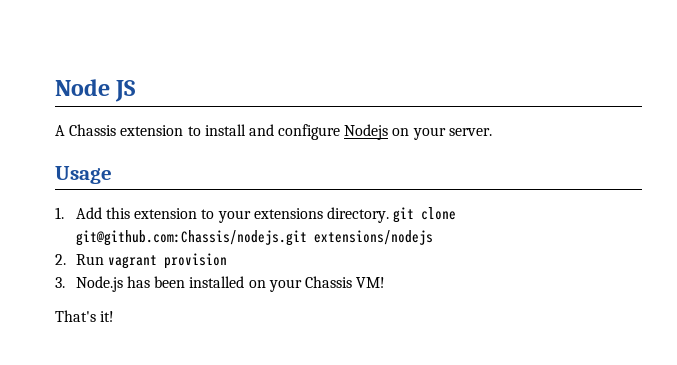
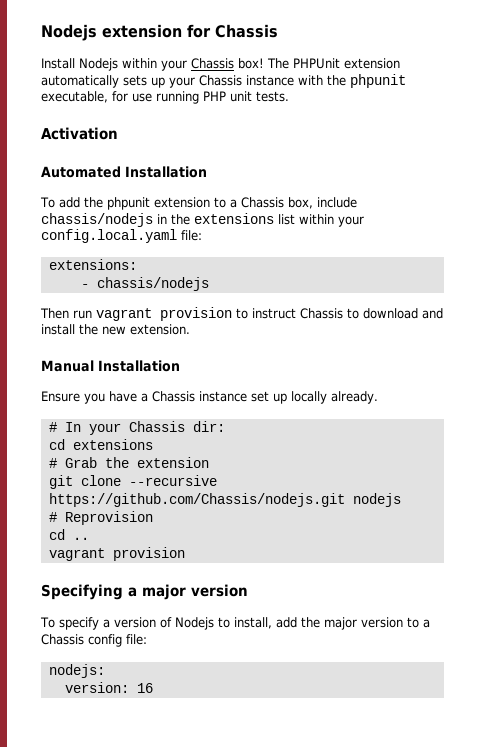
[55,79,136,102] [55,124,492,140] [55,166,112,184] [55,207,457,223] [75,230,433,246] [55,253,228,269] [55,276,386,292] [55,310,115,322] Node JS // A Chassis extension to install and configure Nodejs on your server. // Usage // 1. Add this extension to your extensions directory. git clone git@github.com:Chassis/nodejs.git extensions/nodejs // 2. Run vagrant provision // 3. Node.js has been installed on your Chassis VM! // That's it! -> [41,24,278,41] [41,58,400,71] [41,74,406,88] [41,91,289,104] [41,127,118,140] [41,166,207,178] [40,197,357,210] [41,213,364,227] [41,229,202,243] [48,259,137,270] [80,277,209,291] [40,307,443,321] [41,324,190,335] [41,360,180,372] [41,391,378,404] [48,421,225,435] [48,439,153,450] [48,457,209,468] [48,475,217,489] [48,493,401,507] [48,511,153,525] [48,529,89,540] [48,547,185,561] [41,584,248,600] [40,617,430,630] [41,634,147,647] [48,664,105,678] [64,682,153,693] Nodejs extension for Chassis // Install Nodejs within your Chassis box! The PHPUnit extension automatically sets up your Chassis instance with the phpunit executable, for use running PHP unit tests. // Activation // Automated Installation // To add the phpunit extension to a Chassis box, include chassis/nodejs in the extensions list within your config.local.yaml file: // extensions: // - chassis/nodejs // Then run vagrant provision to instruct Chassis to download and install the new extension. // Manual Installation // Ensure you have a Chassis instance set up locally already. // # In your Chassis dir: // cd extensions // # Grab the extension // git clone --recursive https://github.com/Chassis/nodejs.git nodejs // # Reprovision // cd .. // vagrant provision // Specifying a major version // To specify a version of Nodejs to install, add the major version to a Chassis config file: // nodejs: // version: 16

